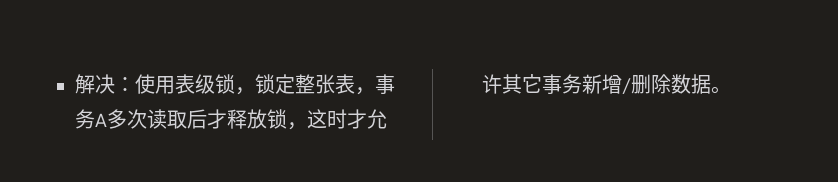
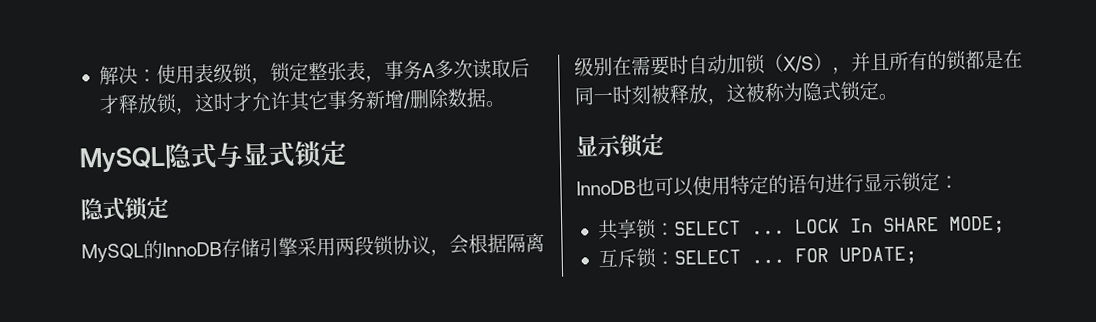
(731, 90) none -> [79,140,348,173] [80,196,169,222] [81,233,545,263] [574,49,1023,77] [574,81,898,106] [575,133,664,158] [576,171,959,197] [597,215,1005,241] [597,246,917,269] // MySQL隐式与显式锁定 // 隐式锁定 // MySQL的InnoDB存储引擎采用两段锁协议，会根据隔离级别在需要时自动加锁（X/S），并且所有的锁都是在同一时刻被释放，这被称为隐式锁定。 // 显示锁定 // InnoDB也可以使用特定的语句进行显示锁定： // 共享锁：SELECT ... LOCK In SHARE MODE; // 互斥锁：SELECT ... FOR UPDATE;

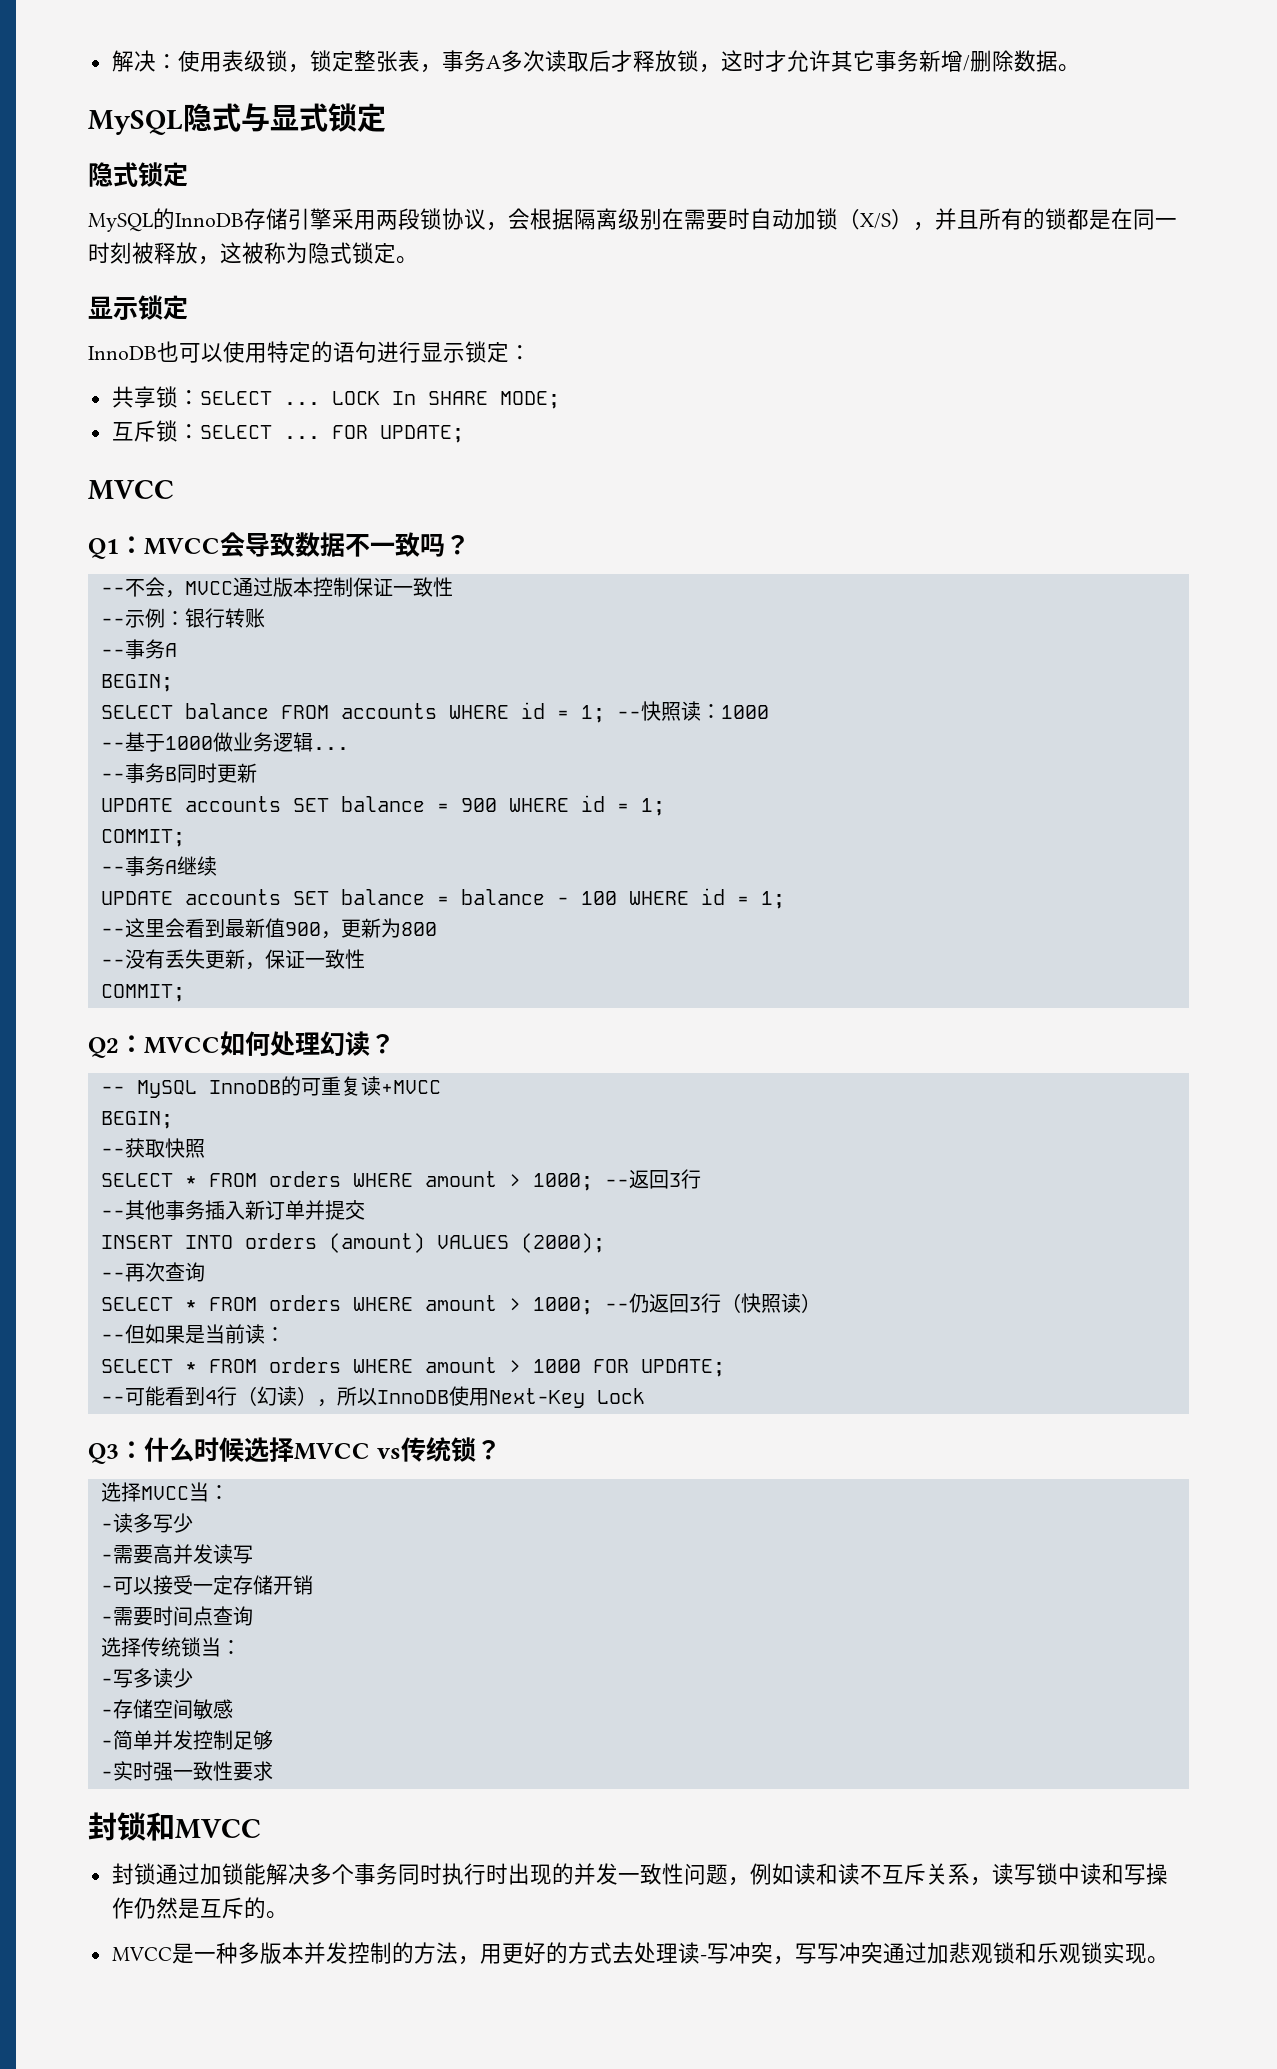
(917, 255) none -> [88,480,174,500] [88,532,470,559] [100,577,453,598] [100,608,265,628] [100,639,177,659] [100,674,173,692] [100,701,769,723] [100,732,349,752] [100,763,257,783] [100,795,665,816] [100,829,185,847] [100,856,217,876] [100,888,785,909] [100,918,437,939] [100,949,365,970] [100,984,185,1002] [88,1031,395,1058] [100,1076,441,1098] [100,1111,173,1129] [100,1138,205,1158] [100,1169,701,1191] [100,1200,365,1220] [100,1233,605,1253] [100,1262,205,1282] [100,1293,821,1315] [100,1324,285,1344] [100,1357,725,1377] [100,1386,645,1408] [88,1437,501,1464] [100,1482,229,1502] [100,1513,193,1533] [100,1544,253,1564] [100,1575,313,1595] [100,1606,253,1626] [100,1637,241,1657] [100,1668,193,1688] [100,1699,233,1720] [100,1730,273,1750] [100,1761,273,1781] [88,1812,261,1841] [111,1863,1168,1886] [111,1897,288,1919] [111,1942,1169,1965] // MVCC // Q1：MVCC会导致数据不一致吗？ // --不会，MVCC通过版本控制保证一致性 // --示例：银行转账 // --事务A // BEGIN; // SELECT balance FROM accounts WHERE id = 1; --快照读：1000 // --基于1000做业务逻辑... // --事务B同时更新 // UPDATE accounts SET balance = 900 WHERE id = 1; // COMMIT; // --事务A继续 // UPDATE accounts SET balance = balance - 100 WHERE id = 1; // --这里会看到最新值900，更新为800 // --没有丢失更新，保证一致性 // COMMIT; // Q2：MVCC如何处理幻读？ // -- MySQL InnoDB的可重复读+MVCC // BEGIN; // --获取快照 // SELECT * FROM orders WHERE amount > 1000; --返回3行 // --其他事务插入新订单并提交 // INSERT INTO orders (amount) VALUES (2000); // --再次查询 // SELECT * FROM orders WHERE amount > 1000; --仍返回3行（快照读） // --但如果是当前读： // SELECT * FROM orders WHERE amount > 1000 FOR UPDATE; // --可能看到4行（幻读），所以InnoDB使用Next-Key Lock // Q3：什么时候选择MVCC vs传统锁？ // 选择MVCC当： // -读多写少 // -需要高并发读写 // -可以接受一定存储开销 // -需要时间点查询 // 选择传统锁当： // -写多读少 // -存储空间敏感 // -简单并发控制足够 // -实时强一致性要求 // 封锁和MVCC // 封锁通过加锁能解决多个事务同时执行时出现的并发一致性问题，例如读和读不互斥关系，读写锁中读和写操作仍然是互斥的。 // MVCC是一种多版本并发控制的方法，用更好的方式去处理读-写冲突，写写冲突通过加悲观锁和乐观锁实现。

